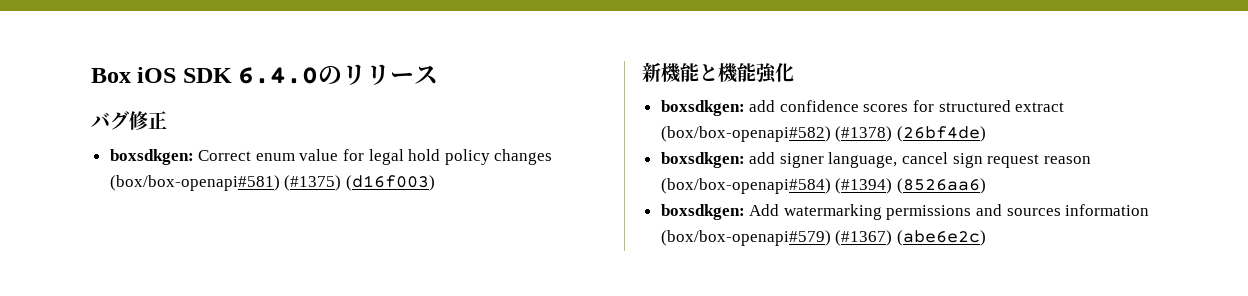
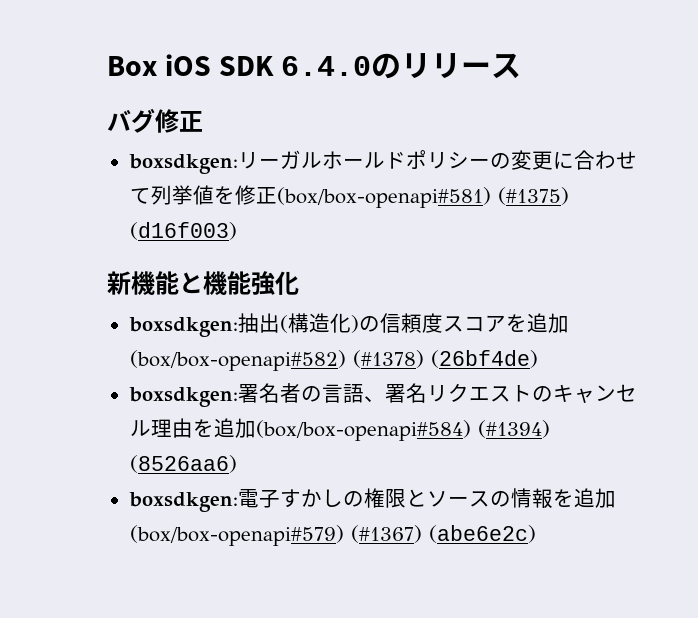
[198,149,553,165] Correct enum value for legal hold policy changes -> [237,150,637,170] [129,185,277,205] リーガルホールドポリシーの変更に合わせて列挙値を修正
[749,100,1065,112] [660,126,986,142] [660,152,1091,168] [660,178,986,194] [660,204,1150,220] add confidence scores for structured extract (box/box-openapi#582) (#1378) (26bf4de) // boxsdkgen: add signer language, cancel sign request reason (box/box-openapi#584) (#1394) (8526aa6) // boxsdkgen: Add watermarking permissions and sources information -> [237,313,569,333] [129,350,538,371] [128,383,637,407] [129,418,550,441] [129,455,237,473] [128,488,616,512] 抽出(構造化)の信頼度スコアを追加(box/box-openapi#582) (#1378) (26bf4de) // boxsdkgen:署名者の言語、署名リクエストのキャンセル理由を追加(box/box-openapi#584) (#1394) (8526aa6) // boxsdkgen:電子すかしの権限とソースの情報を追加

